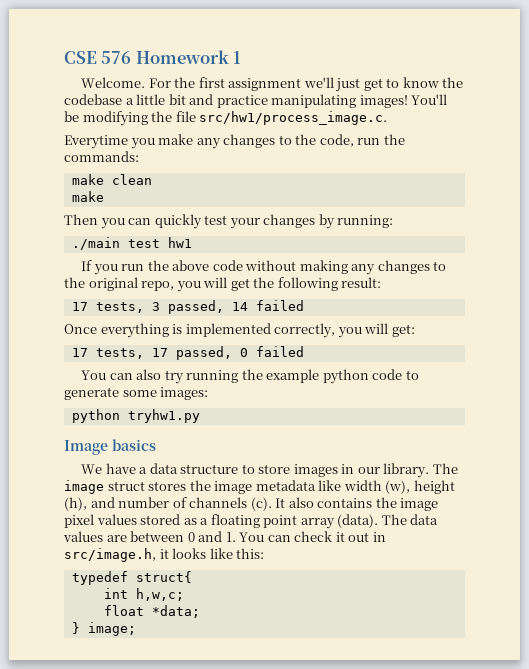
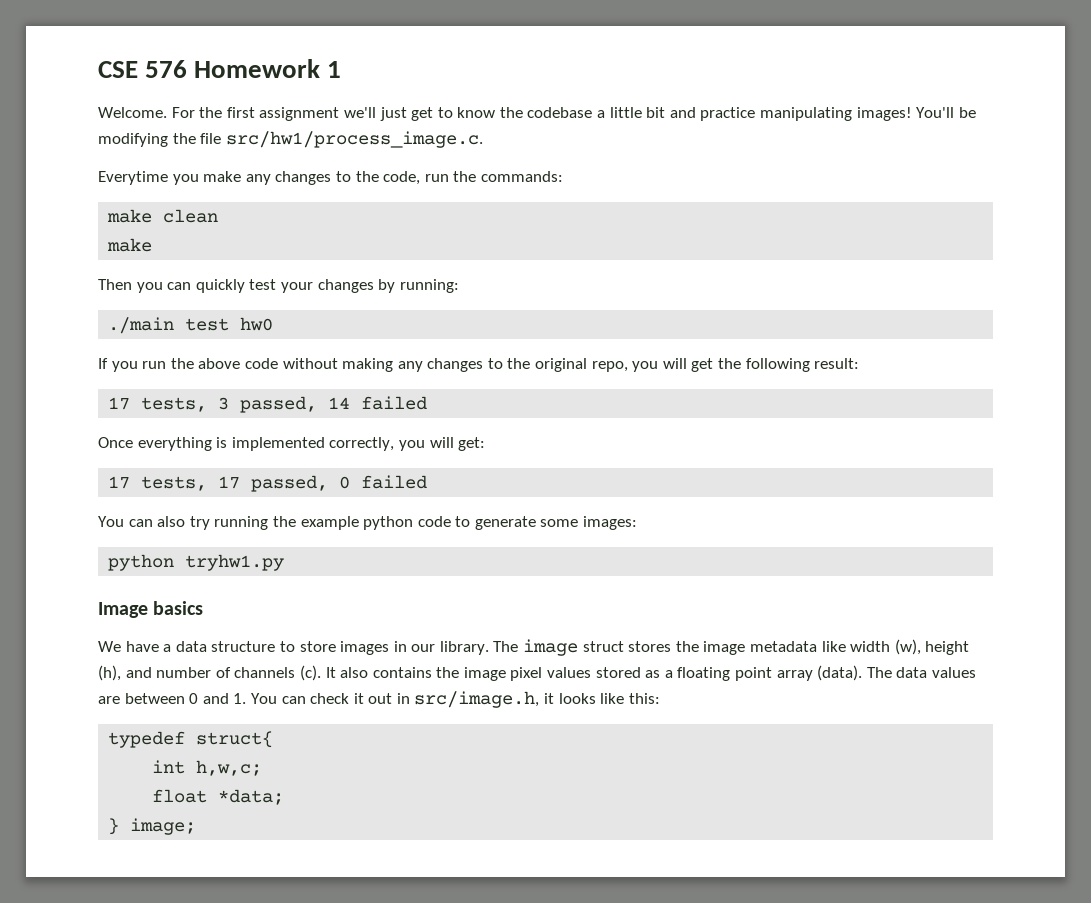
[167,237,192,248] hw1 -> [240,317,274,331] hw0

